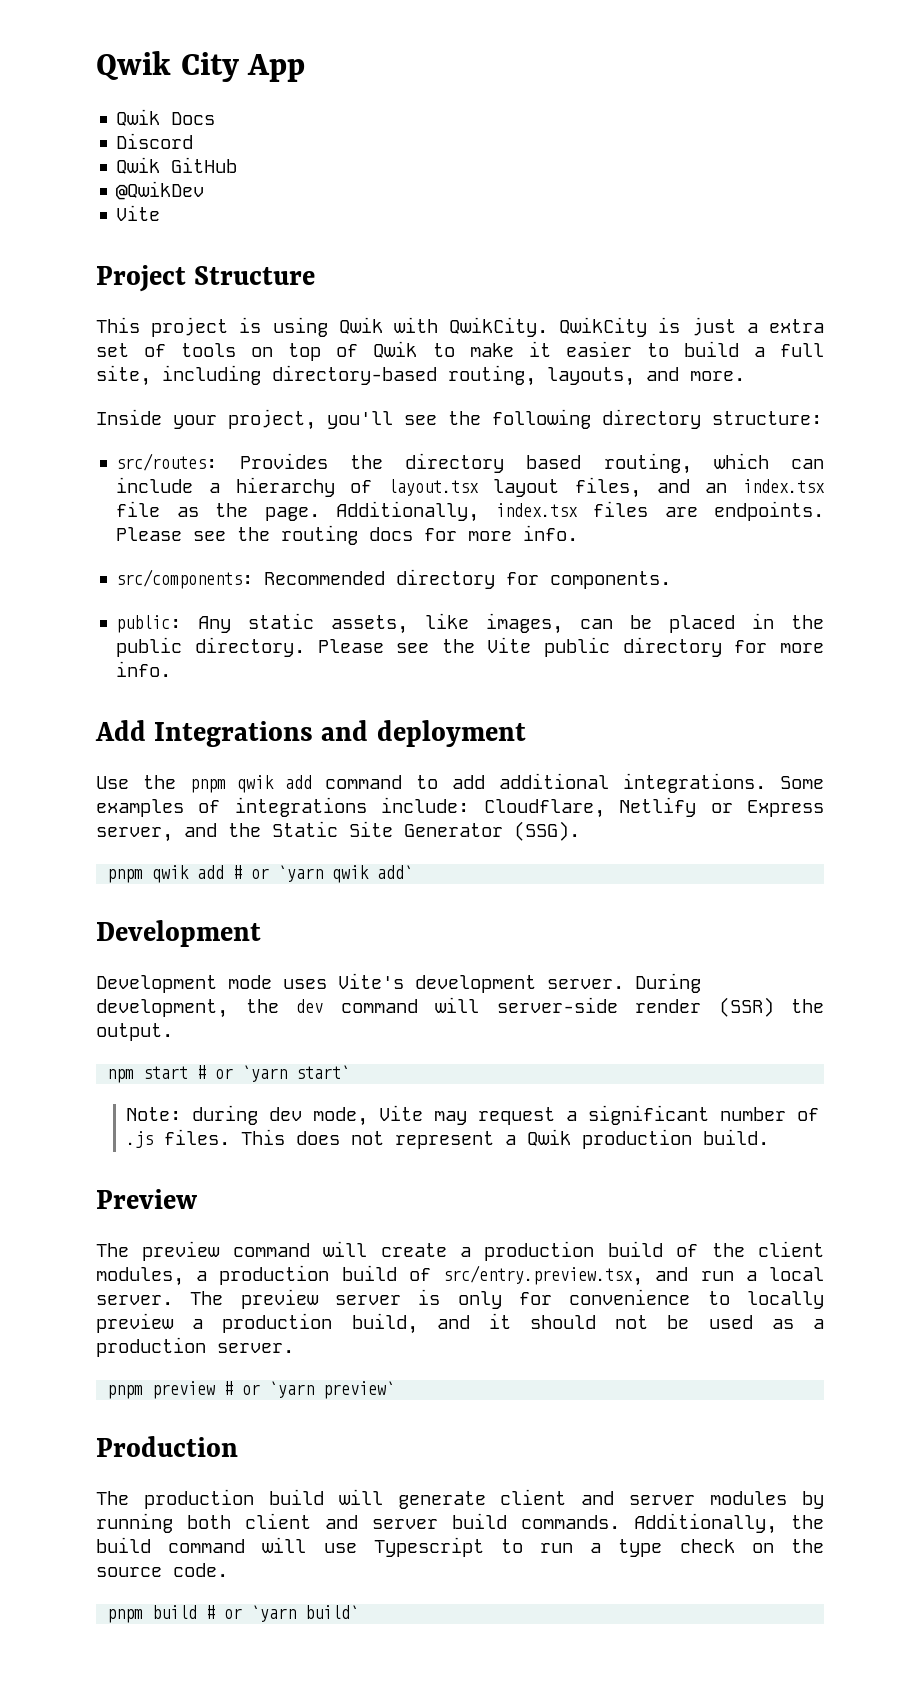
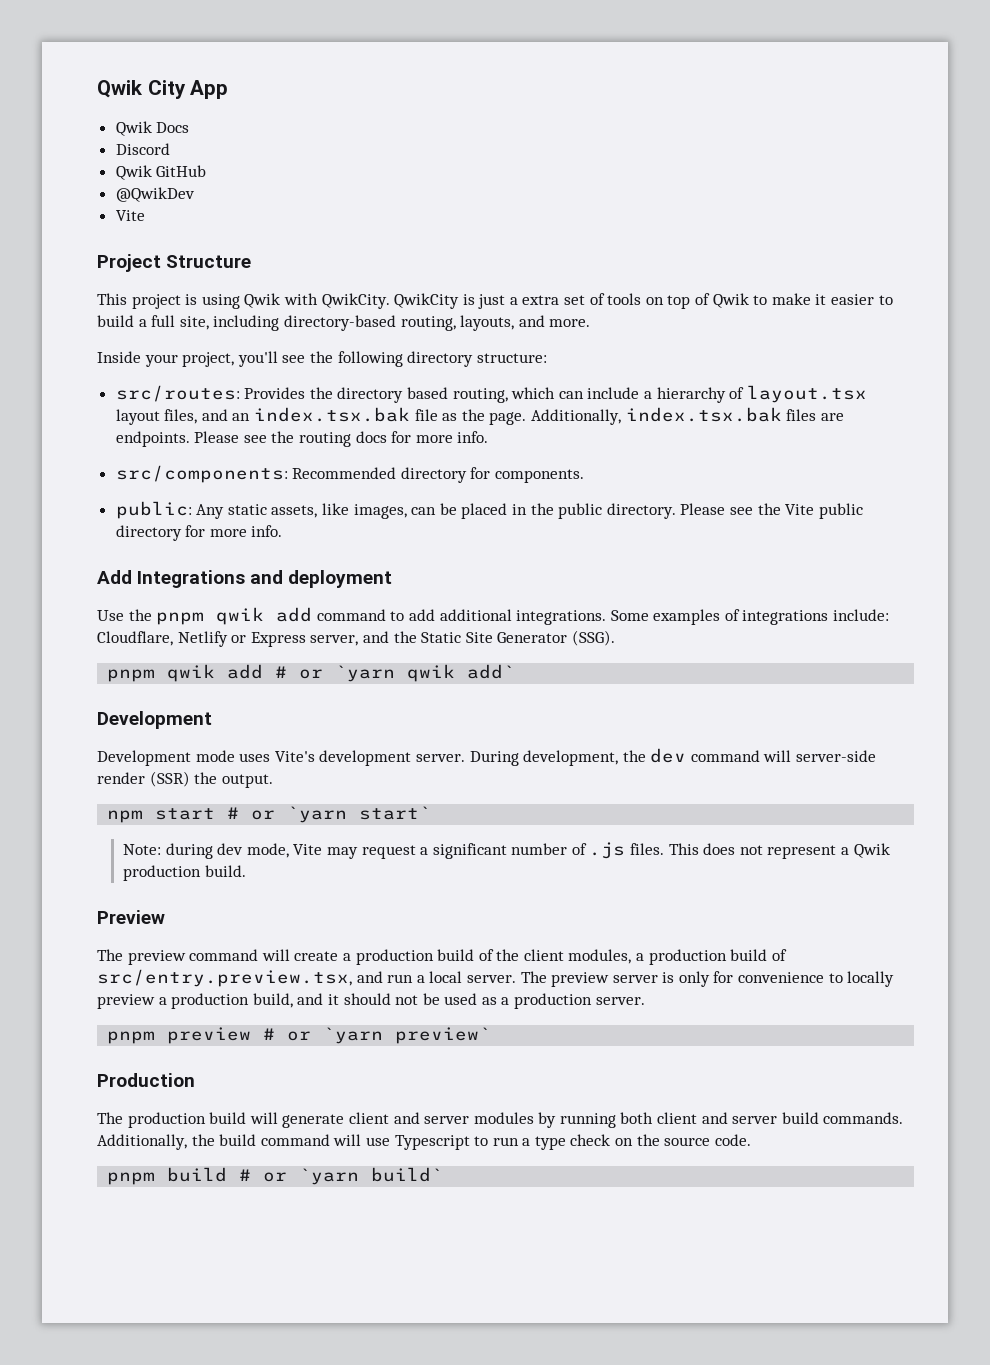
[743,479,825,493] index.tsx -> [254,407,411,422] index.tsx.bak
[495,503,578,517] index.tsx -> [625,407,782,422] index.tsx.bak

